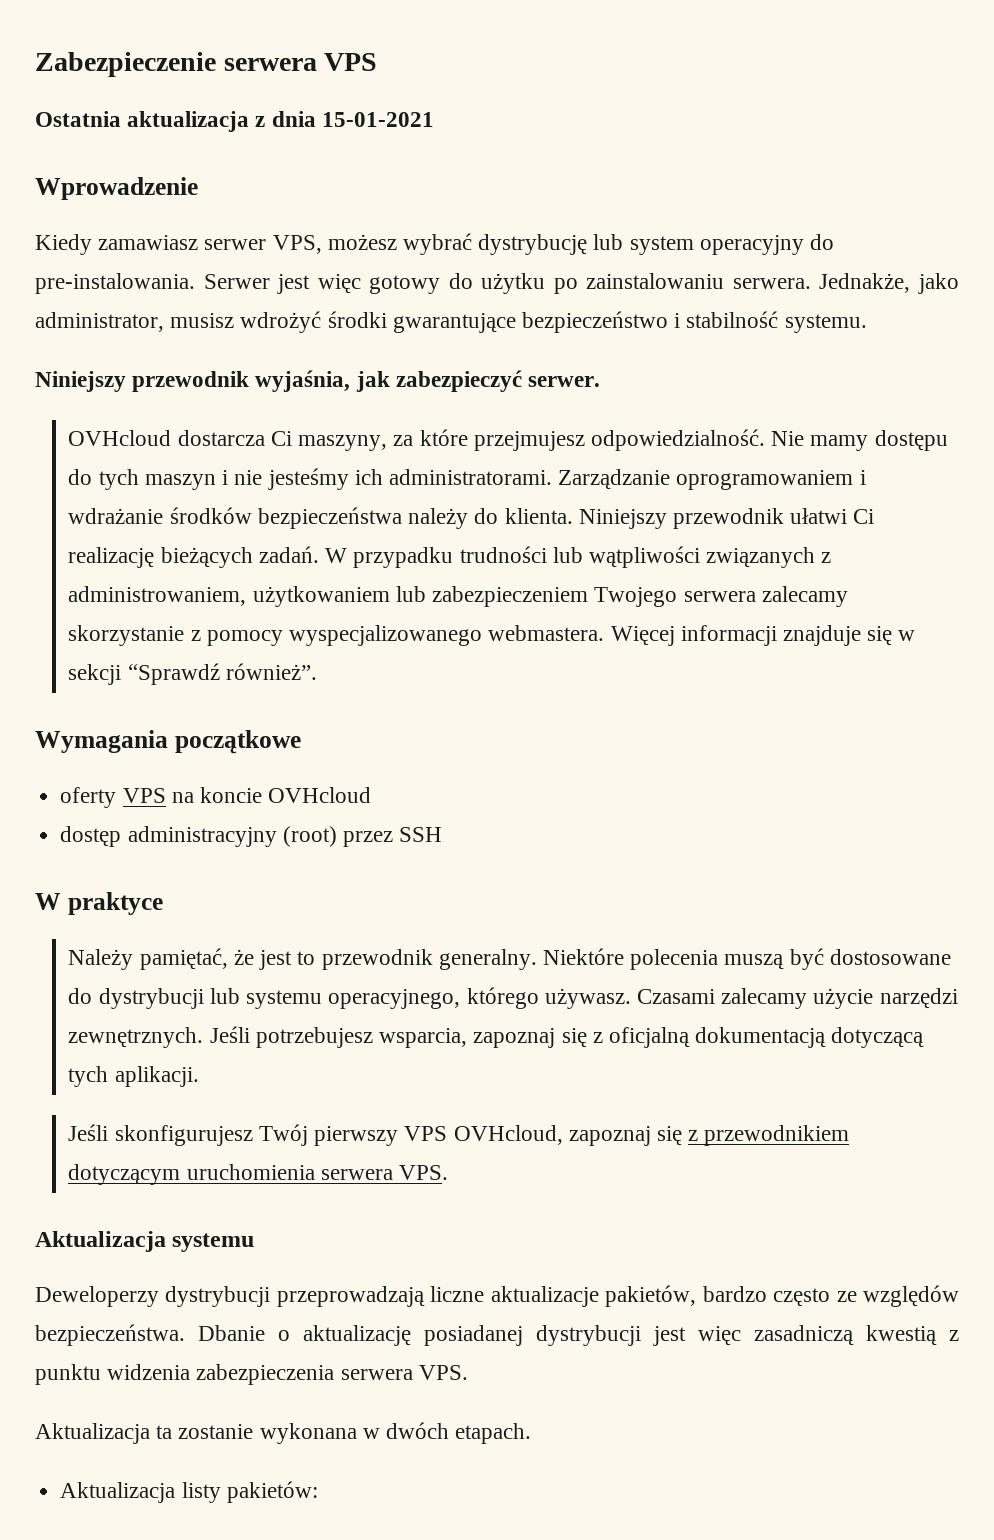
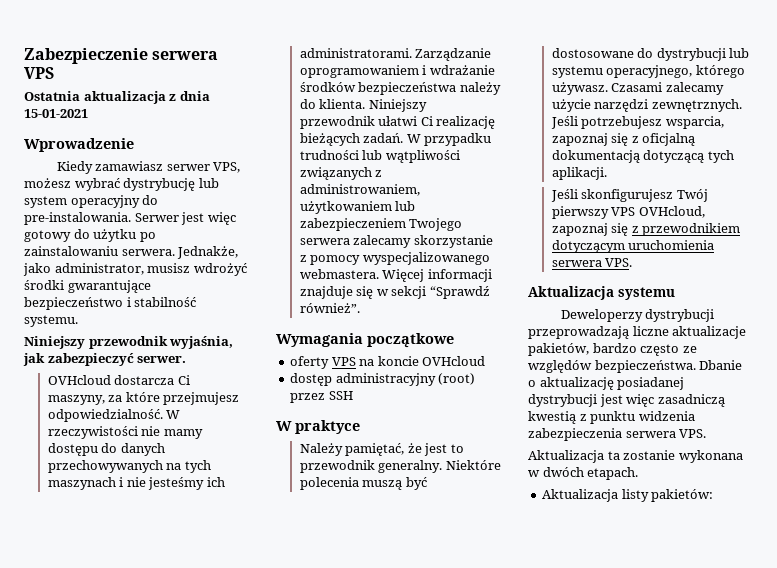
[771,430,948,451] [68,469,216,490] Nie mamy dostępu do tych maszyn -> [166,410,181,419] [47,426,203,439] [47,443,165,456] [47,460,211,473] [47,477,116,490] W rzeczywistości nie mamy dostępu do danych przechowywanych na tych maszynach

